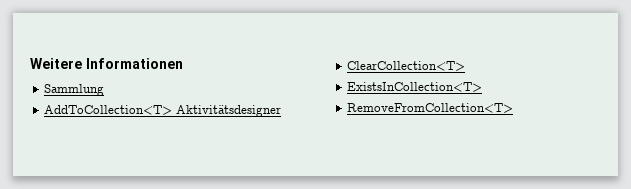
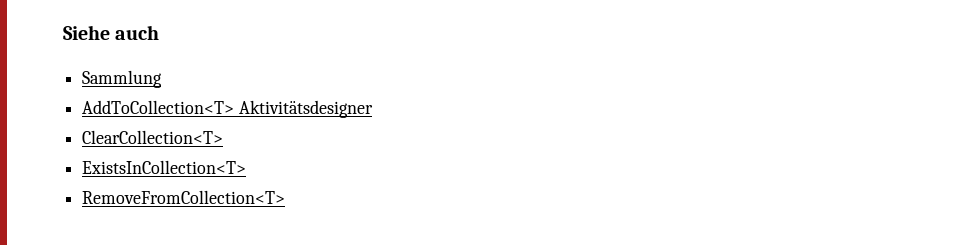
[30,58,183,69] Weitere Informationen -> [63,25,160,40] Siehe auch

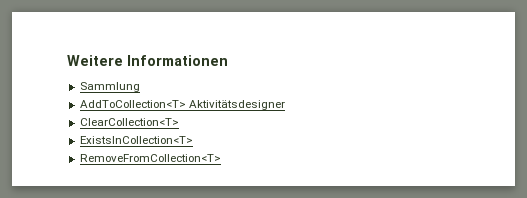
[63,25,160,40] Siehe auch -> [67,55,228,66] Weitere Informationen

